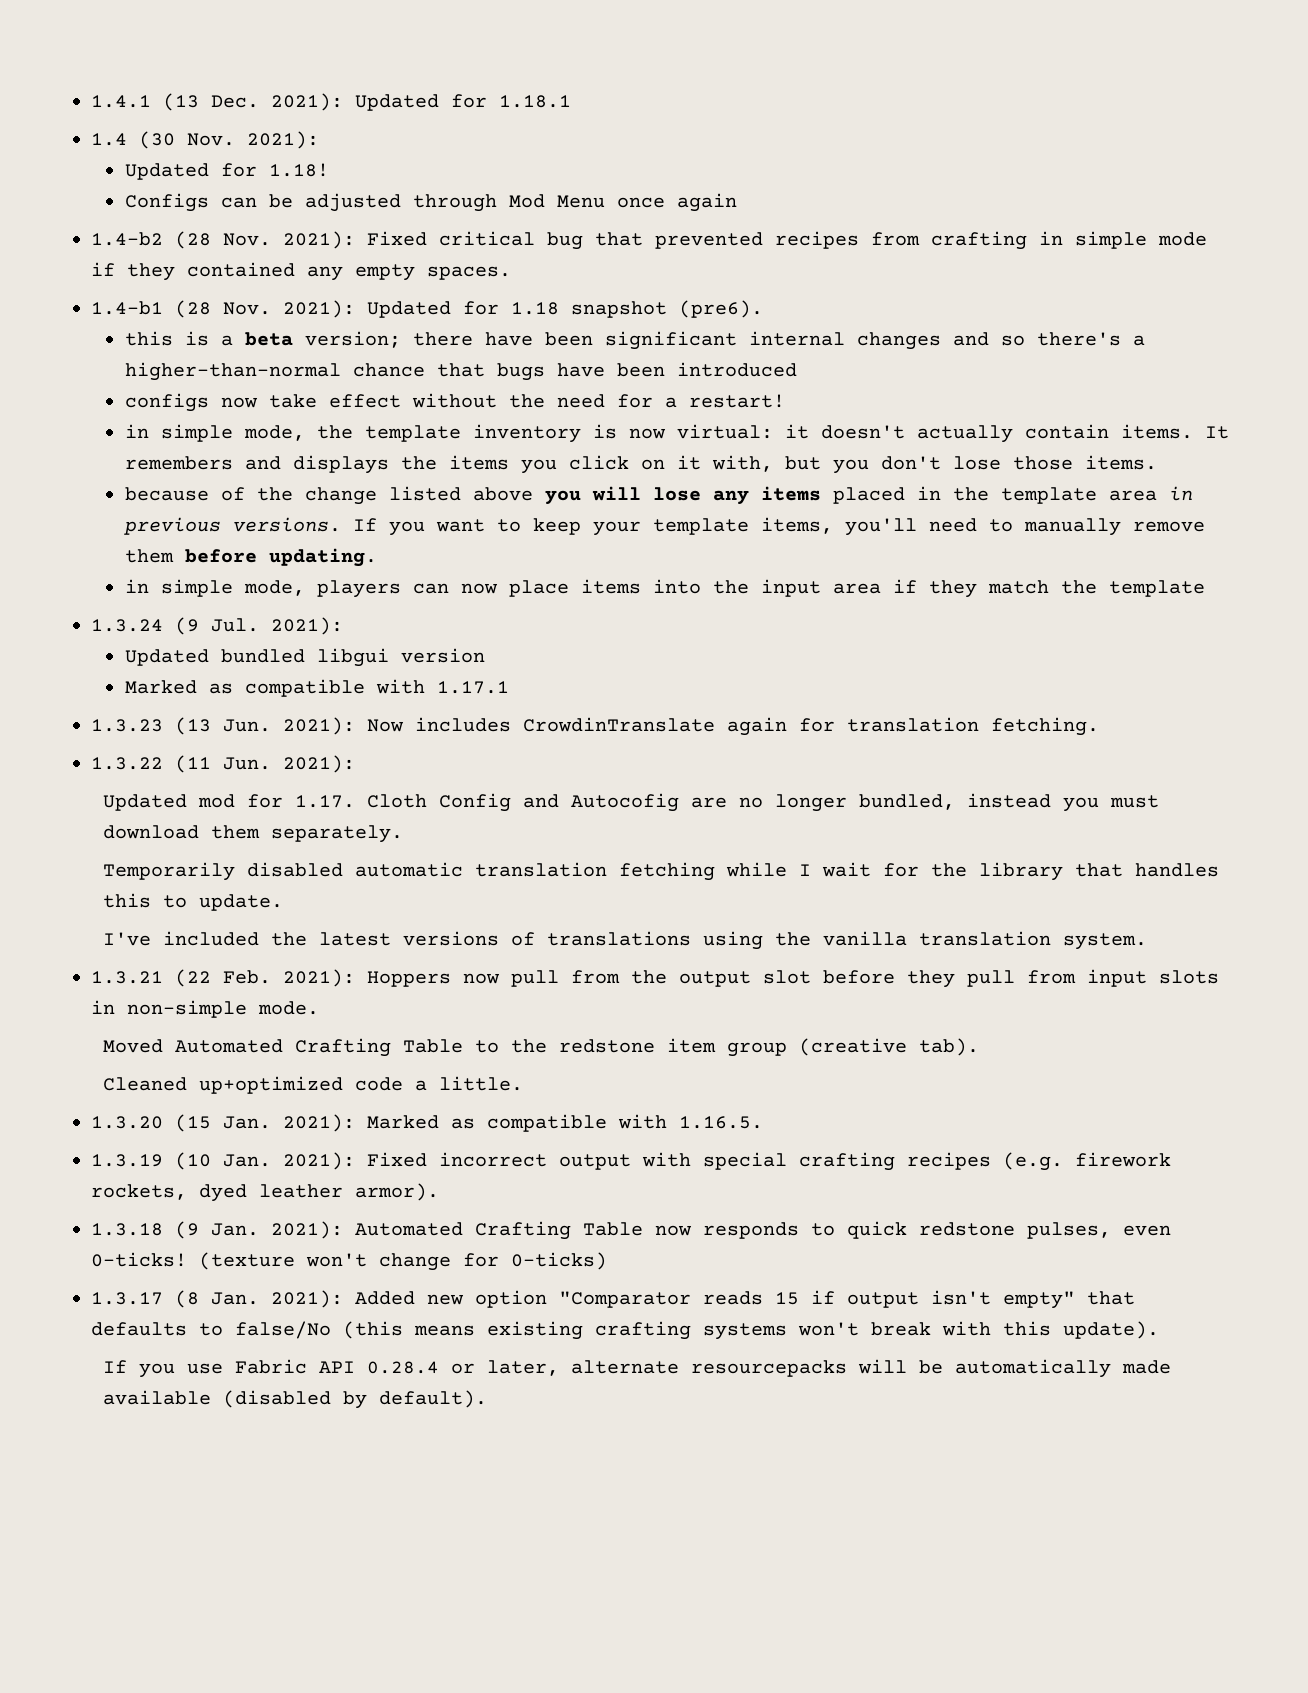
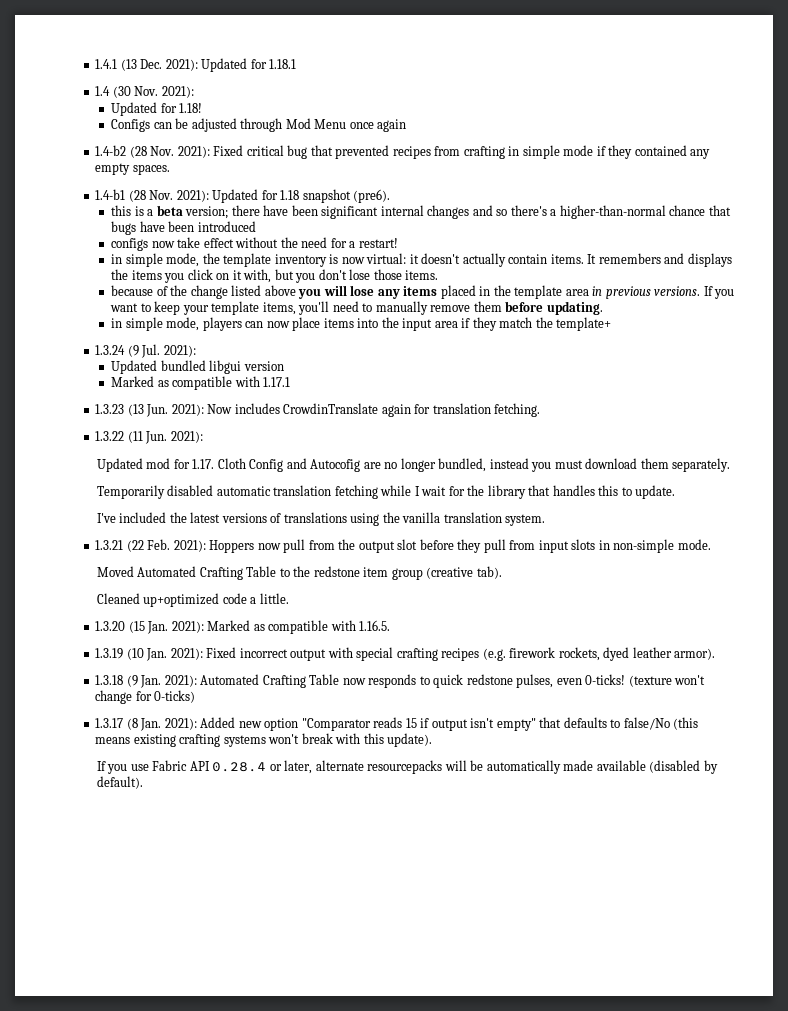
[1108,580,1205,597] template -> [556,317,612,331] template+

